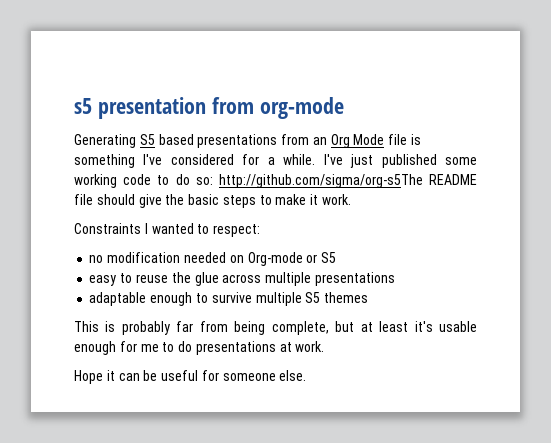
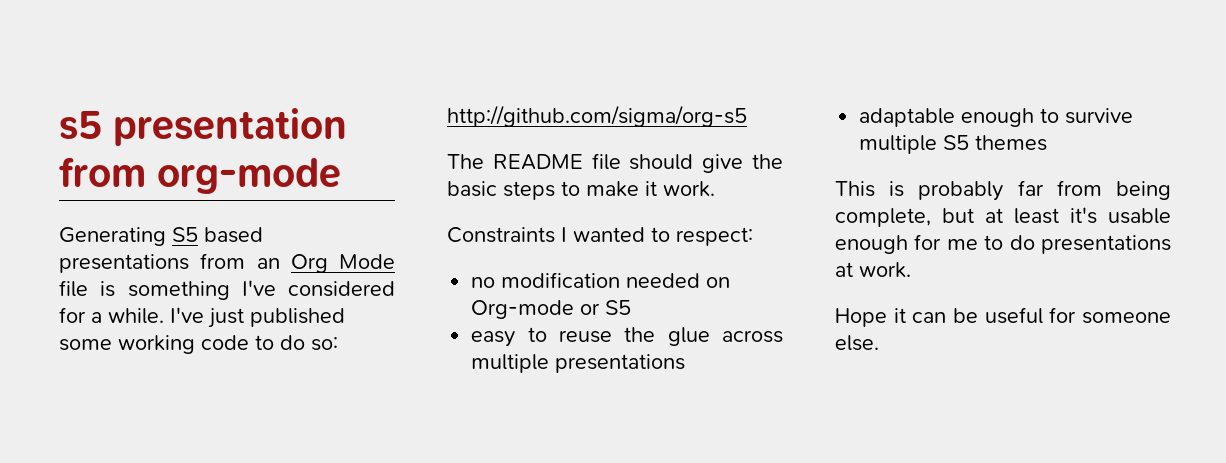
[218,174,423,188] http://github.com/sigma/org-s5The -> [447,105,747,127] [447,154,484,169] http://github.com/sigma/org-s5 // The

